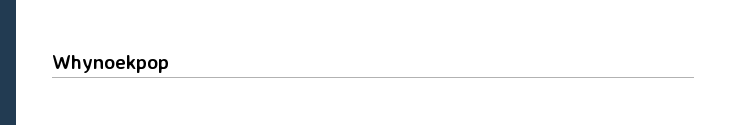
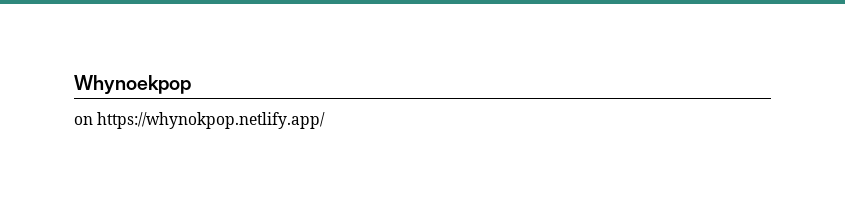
(169, 64) none -> [74,112,326,129] // on https://whynokpop.netlify.app/

